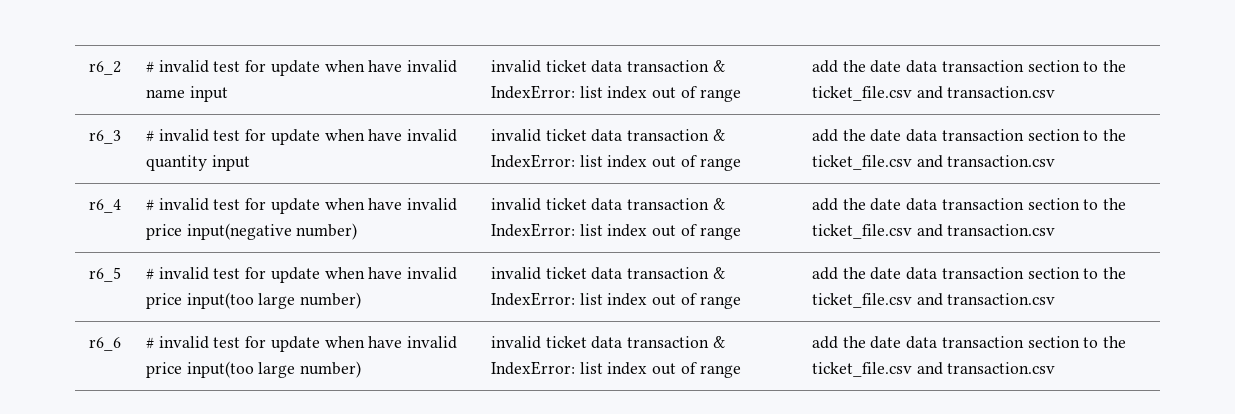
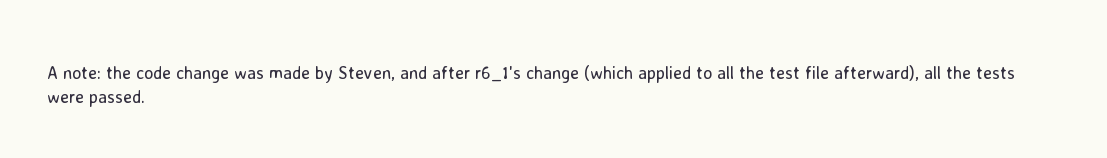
[88,61,121,75] [145,60,458,76] [145,86,228,102] [490,60,725,73] [490,85,741,102] [811,60,1127,73] [811,86,1056,101] [88,130,121,144] [145,129,458,145] [145,155,250,171] [490,129,725,142] [490,154,741,171] [811,129,1127,142] [811,155,1056,170] [88,199,121,213] [145,198,458,214] [145,223,358,240] [490,198,725,211] [490,223,741,240] [811,198,1127,211] [811,224,1056,239] [88,267,121,282] [145,267,458,283] [145,292,362,309] [490,267,725,280] [490,292,741,309] [811,267,1127,280] [811,293,1056,308] [88,337,121,351] [145,336,458,352] [145,361,362,378] [490,336,725,349] [490,361,741,378] [811,336,1127,349] [811,362,1056,377] r6_2 | # invalid test for update when have invalid name input | invalid ticket data transaction & IndexError: list index out of range | add the date data transaction section to the ticket_file.csv and transaction.csv // r6_3 | # invalid test for update when have invalid quantity input | invalid ticket data transaction & IndexError: list index out of range | add the date data transaction section to the ticket_file.csv and transaction.csv // r6_4 | # invalid test for update when have invalid price input(negative number) | invalid ticket data transaction & IndexError: list index out of range | add the date data transaction section to the ticket_file.csv and transaction.csv // r6_5 | # invalid test for update when have invalid price input(too large number) | invalid ticket data transaction & IndexError: list index out of range | add the date data transaction section to the ticket_file.csv and transaction.csv // r6_6 | # invalid test for update when have invalid price input(too large number) | invalid ticket data transaction & IndexError: list index out of range | add the date data transaction section to the ticket_file.csv and transaction.csv -> [47,65,1015,83] [47,90,145,107] A note: the code change was made by Steven, and after r6_1's change (which applied to all the test file afterward), all the tests were passed.

